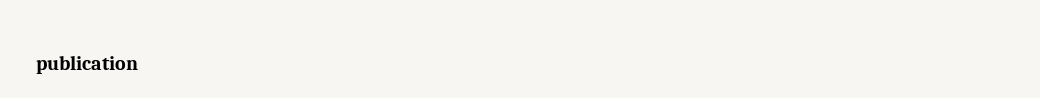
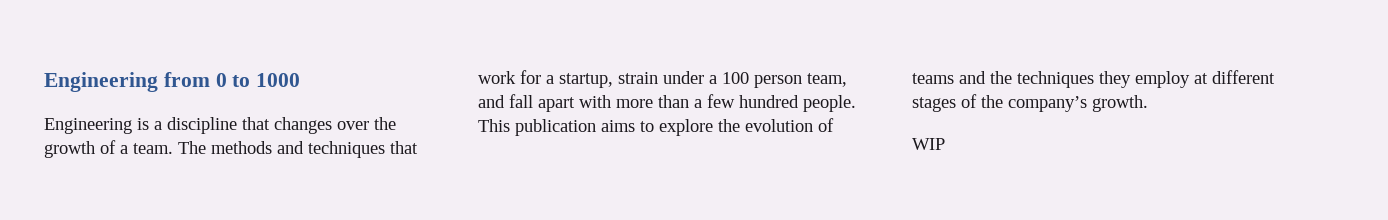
[36,55,138,74] publication -> [44,72,301,92] [44,117,396,134] [44,140,418,158] [478,70,847,88] [478,94,856,112] [478,118,834,136] [912,70,1275,88] [912,94,1148,112] [912,138,945,150] Engineering from 0 to 1000 // Engineering is a discipline that changes over the growth of a team. The methods and techniques that work for a startup, strain under a 100 person team, and fall apart with more than a few hundred people. This publication aims to explore the evolution of teams and the techniques they employ at different stages of the company’s growth. // WIP

